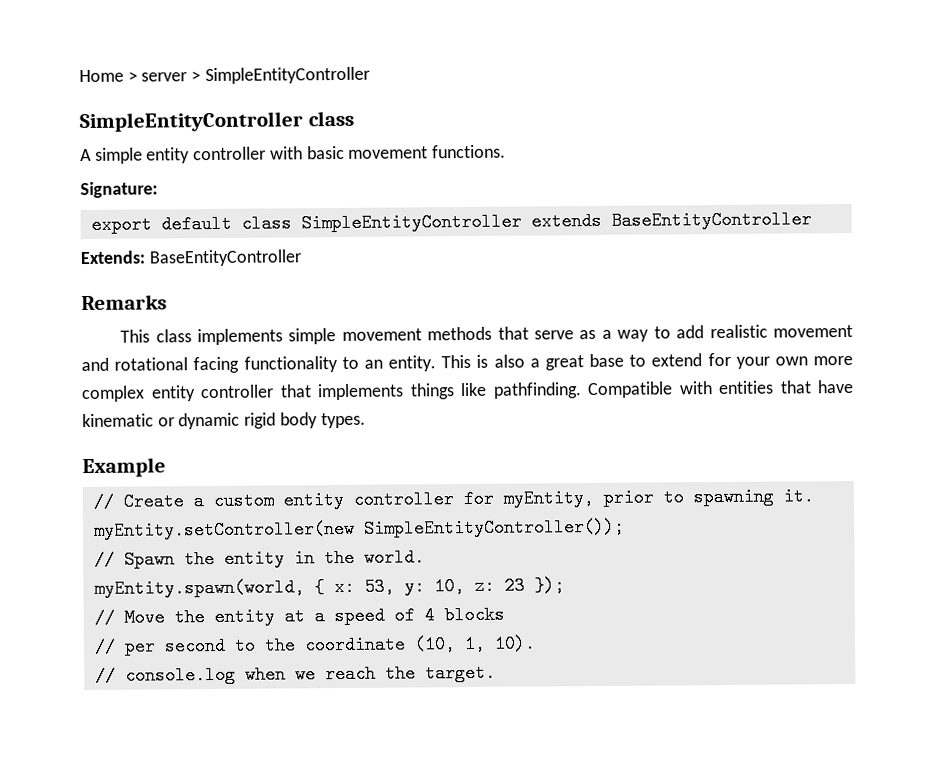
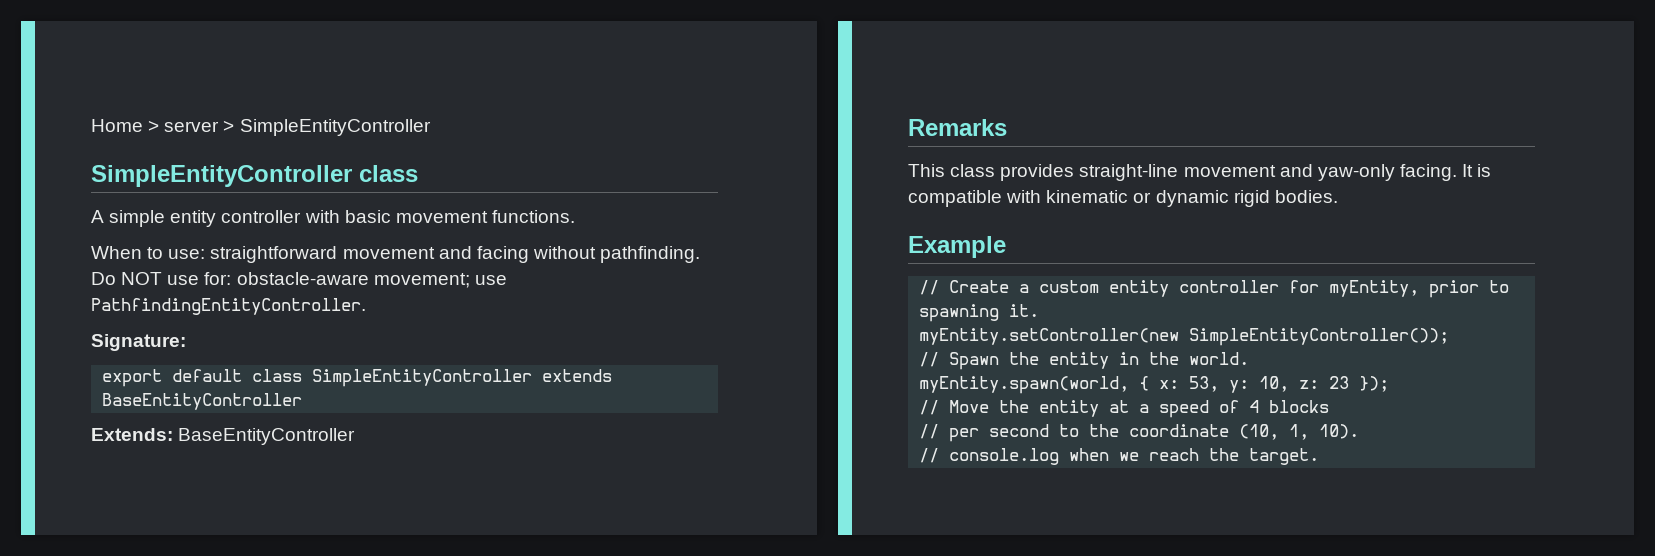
(507, 151) none -> [91,246,701,263] [91,272,507,288] [91,298,366,315] // When to use: straightforward movement and facing without pathfinding. Do NOT use for: obstacle-aware movement; use PathfindingEntityController.
[196,324,853,346] [81,352,853,374] [81,379,854,403] implements simple movement methods that serve as a way to add realistic movement and rotational facing functionality to an entity. This is also a great base to extend for your own more complex entity controller that implements things like pathfinding. Compatible with entities that have -> [1000,164,1492,181] [908,190,1042,207] provides straight-line movement and yaw-only facing. It is compatible with
[279,412,366,429] body types. -> [1274,190,1338,203] bodies.

